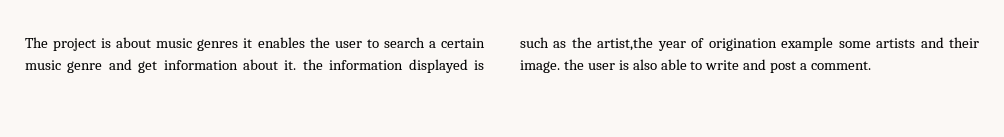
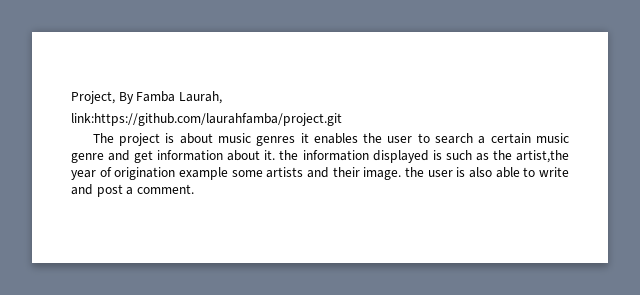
(25, 42) none -> [71,91,222,104] [71,113,342,126] Project, By Famba Laurah, // link:https://github.com/laurahfamba/project.git //

